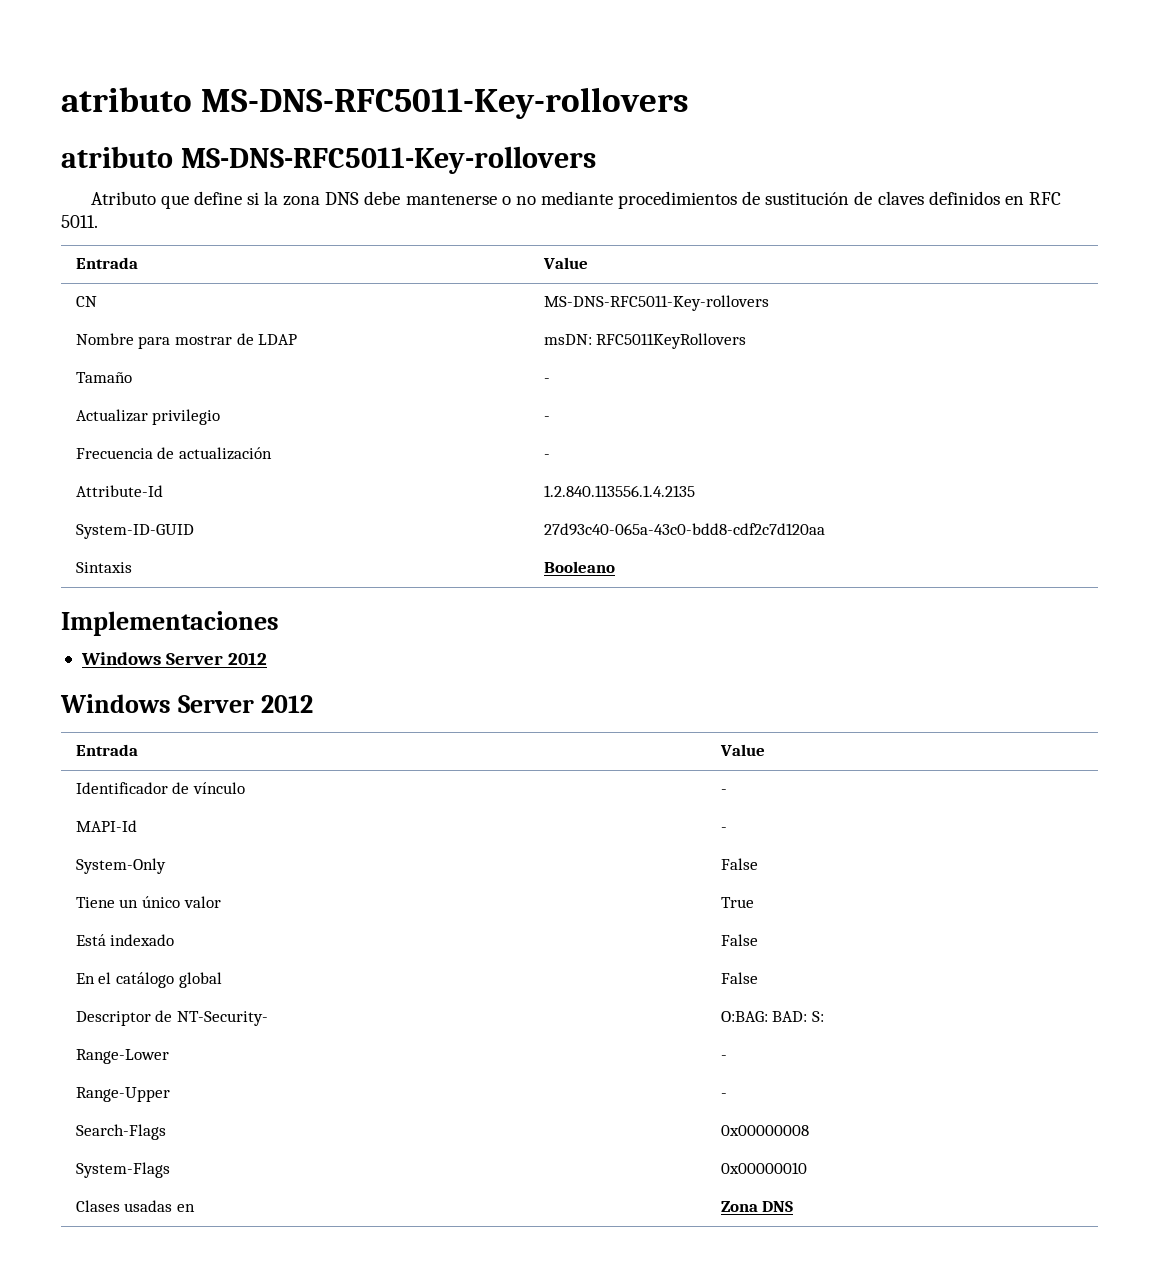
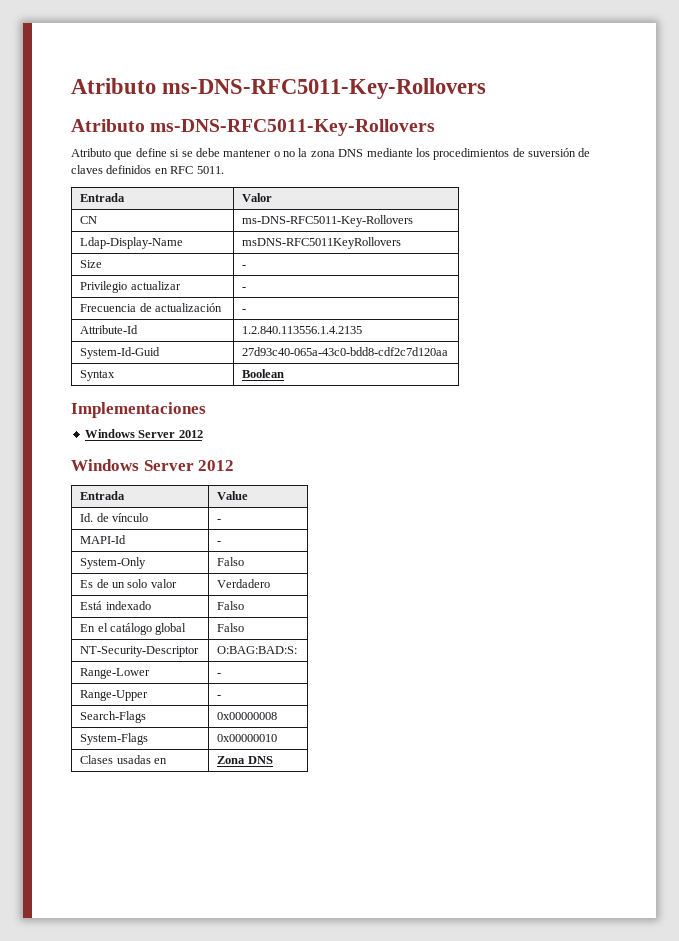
[61,87,690,119] [61,146,596,174] atributo MS-DNS-RFC5011-Key-rollovers // atributo MS-DNS-RFC5011-Key-rollovers -> [71,78,487,99] [71,119,436,136] Atributo ms-DNS-RFC5011-Key-Rollovers // Atributo ms-DNS-RFC5011-Key-Rollovers
[264,191,613,206] la zona DNS debe mantenerse o no mediante -> [181,148,430,157] se debe mantener o no la zona DNS mediante los
[765,192,850,205] sustitución -> [528,148,576,157] suversión
[542,257,588,269] Value -> [242,193,273,202] Valor
[543,295,769,311] [75,333,298,349] [543,333,747,349] [75,372,132,383] [543,378,550,383] [75,409,221,425] MS-DNS-RFC5011-Key-rollovers // Nombre para mostrar de LDAP | msDN: RFC5011KeyRollovers // Tamaño | - // Actualizar privilegio -> [242,215,414,227] [80,237,184,249] [242,237,402,249] [80,260,103,268] [242,265,247,268] [80,281,181,293] ms-DNS-RFC5011-Key-Rollovers // Ldap-Display-Name | msDNS-RFC5011KeyRollovers // Size | - // Privilegio actualizar
[75,524,194,539] System-ID-GUID -> [80,347,161,359] System-Id-Guid
[75,562,132,573] [543,561,615,573] Sintaxis | Booleano -> [80,370,116,381] [242,369,285,378] Syntax | Boolean
[75,782,168,794] Identificador -> [80,513,94,522] Id.
[720,858,758,870] [75,896,180,908] False // Tiene un único -> [217,557,245,566] [80,579,148,588] Falso // Es de un solo
[720,897,754,908] True -> [217,579,271,588] Verdadero
[720,934,758,946] False -> [217,601,245,610] Falso
[720,972,758,984] [75,1010,268,1026] [720,1011,824,1022] False // Descriptor de NT-Security- | O:BAG: BAD: S: -> [217,623,245,632] [80,646,200,657] [217,646,298,654] Falso // NT-Security-Descriptor | O:BAG:BAD:S:

